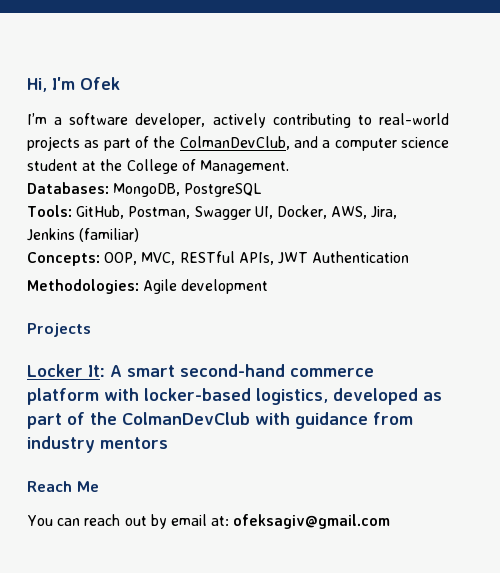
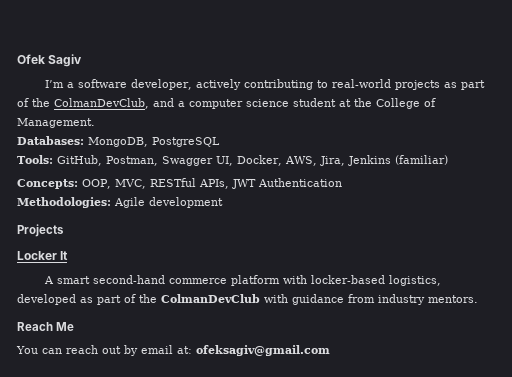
[27,77,75,92] Hi, I'm -> (17, 59) none
(120, 83) none -> [48,54,82,67] Sagiv
[88,365,105,377] It: -> [60,251,69,260] It //
[100,437,168,449] mentors -> [428,295,478,303] mentors.

